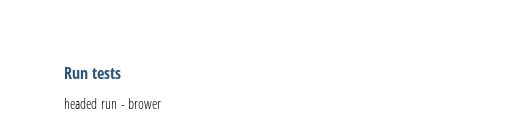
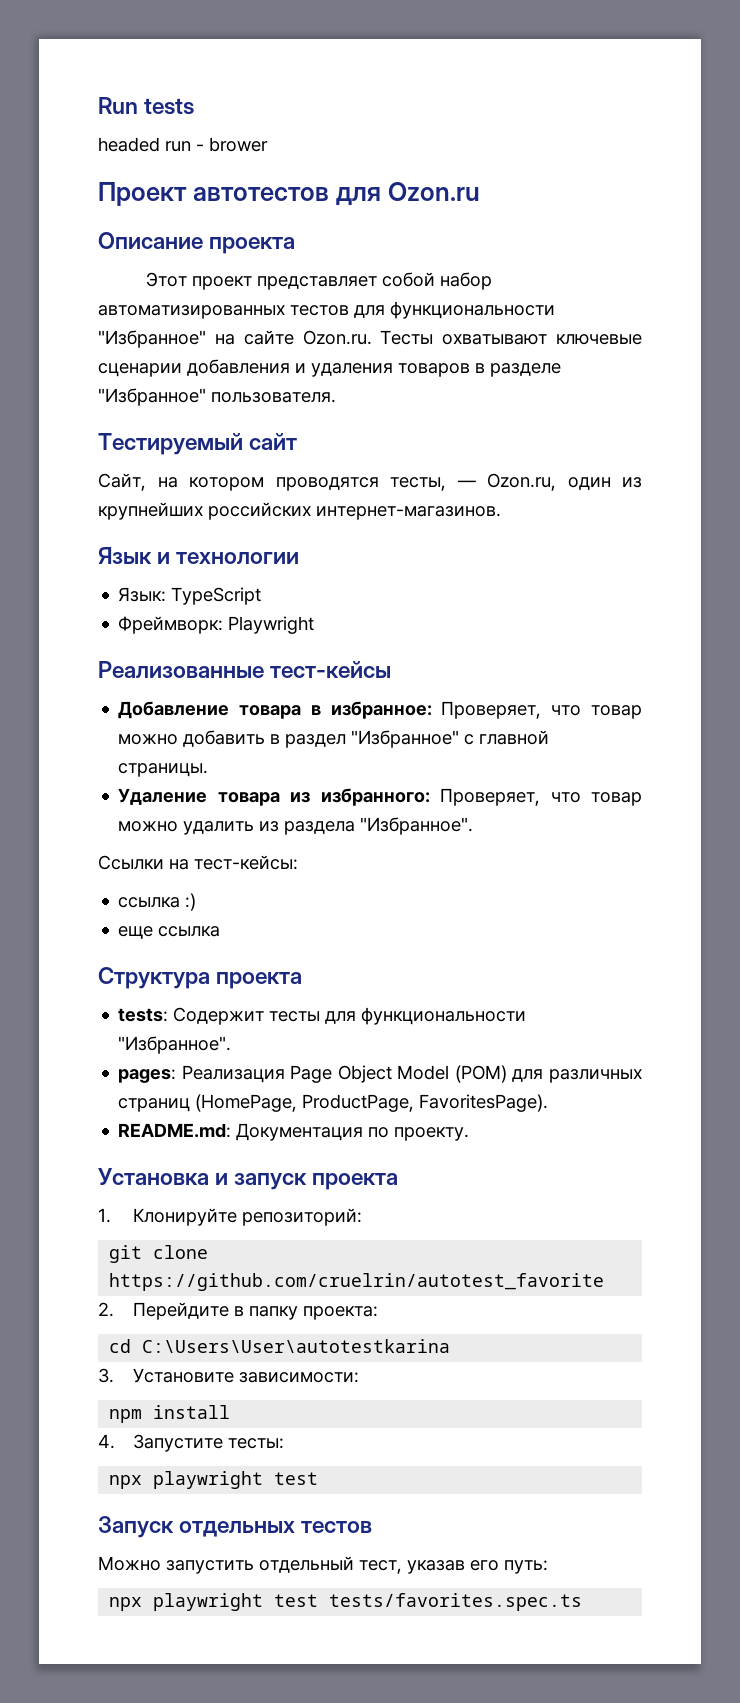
(162, 103) none -> [98,182,480,206] [98,232,296,254] [145,272,492,290] [98,301,555,319] [98,330,642,348] [98,359,561,377] [98,388,336,406] [98,433,298,455] [98,473,642,491] [98,502,501,520] [98,547,300,564] [118,587,262,605] [118,616,315,634] [98,661,392,678] [118,701,642,719] [118,730,550,748] [118,763,209,777] [118,788,642,806] [118,817,474,835] [98,855,298,870] [118,893,197,911] [118,926,221,939] [98,967,303,989] [118,1007,527,1025] [118,1036,232,1054] [118,1065,642,1083] [118,1094,549,1112] [118,1123,470,1141] [98,1168,399,1190] [98,1208,363,1226] [109,1245,209,1263] [109,1273,605,1291] [98,1302,379,1320] [109,1339,451,1353] [98,1368,360,1383] [109,1405,231,1423] [98,1434,285,1452] [109,1471,319,1489] [98,1516,373,1538] [98,1556,548,1574] [109,1593,583,1611] // Проект автотестов для Ozon.ru // Описание проекта // Этот проект представляет собой набор автоматизированных тестов для функциональности "Избранное" на сайте Ozon.ru. Тесты охватывают ключевые сценарии добавления и удаления товаров в разделе "Избранное" пользователя. // Тестируемый сайт // Сайт, на котором проводятся тесты, — Ozon.ru, один из крупнейших российских интернет-магазинов. // Язык и технологии // Язык: TypeScript // Фреймворк: Playwright // Реализованные тест-кейсы // Добавление товара в избранное: Проверяет, что товар можно добавить в раздел "Избранное" с главной страницы. // Удаление товара из избранного: Проверяет, что товар можно удалить из раздела "Избранное". // Ссылки на тест-кейсы: // ссылка :) // еще ссылка // Структура проекта // tests: Содержит тесты для функциональности "Избранное". // pages: Реализация Page Object Model (POM) для различных страниц (HomePage, ProductPage, FavoritesPage). // README.md: Документация по проекту. // Установка и запуск проекта // 1. Клонируйте репозиторий: // git clone https://github.com/cruelrin/autotest_favorite // 2. Перейдите в папку проекта: // cd C:\Users\User\autotestkarina // 3. Установите зависимости: // npm install // 4. Запустите тесты: // npx playwright test // Запуск отдельных тестов // Можно запустить отдельный тест, указав его путь: // npx playwright test tests/favorites.spec.ts

